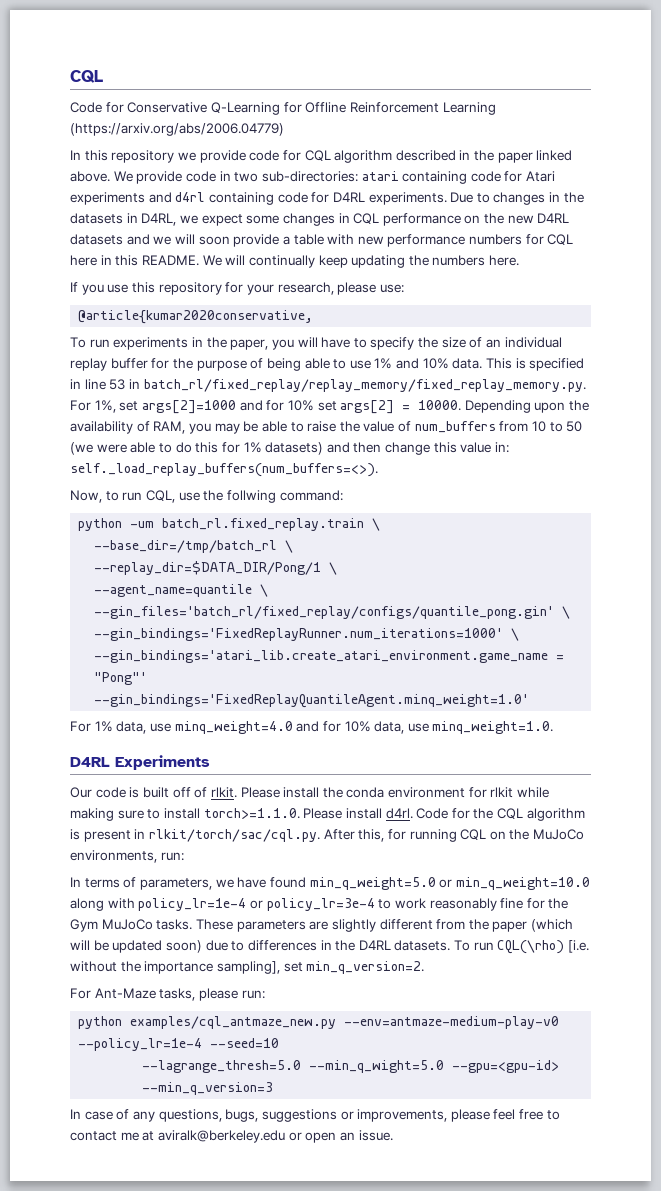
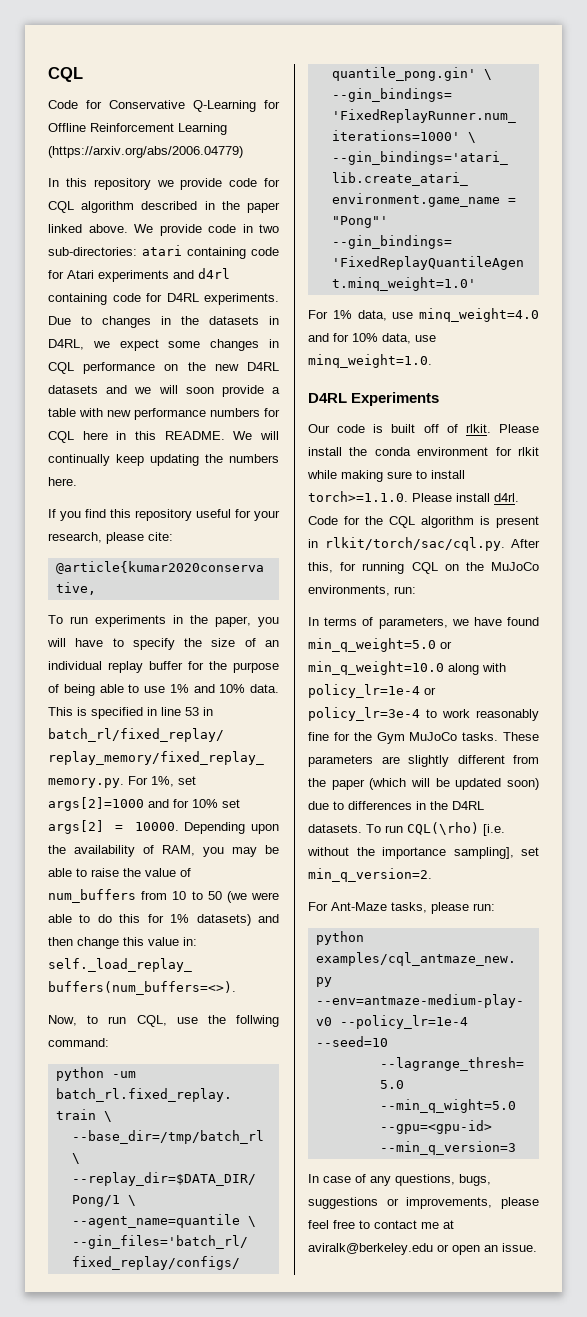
[107,282,222,295] use this repository -> [85,509,231,521] find this repository useful
[379,284,404,293] use: -> [148,532,173,541] cite:

